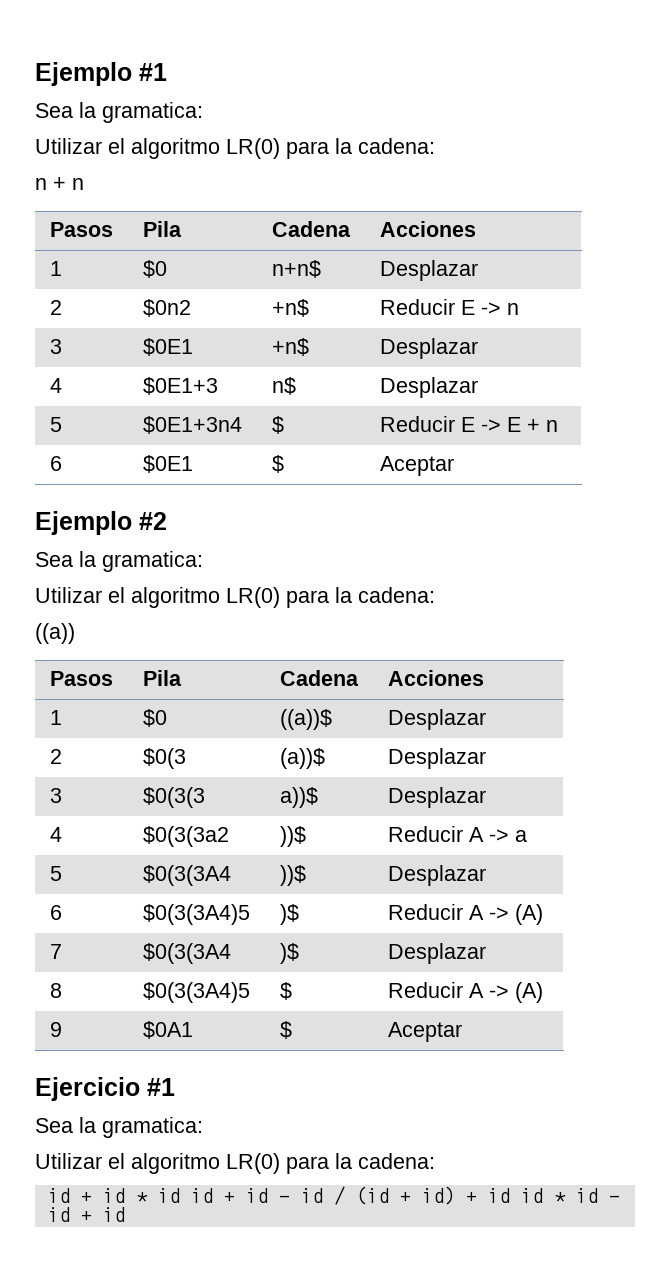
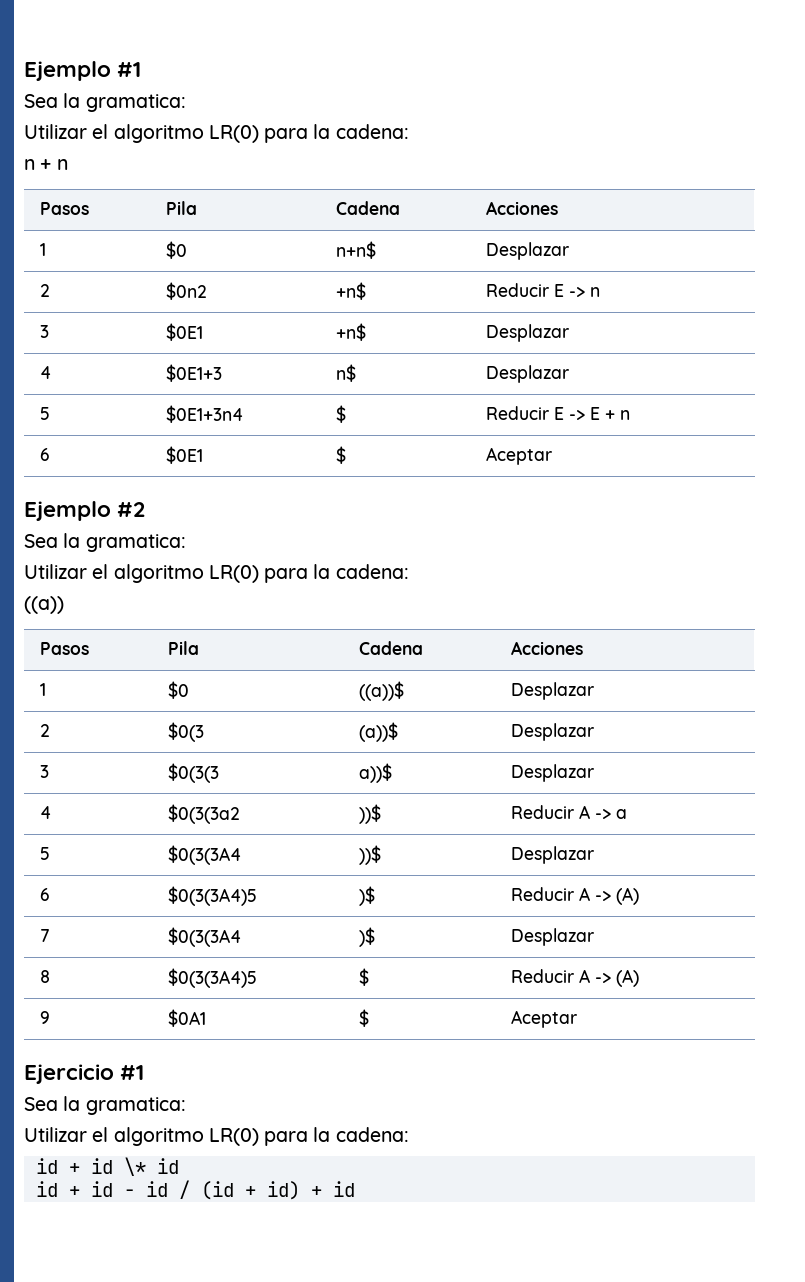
[135,1188,180,1203] * id -> [123,1157,179,1176] \* id //
[520,1188,620,1203] [47,1207,125,1222] id * id - id + id -> (355, 1189) none

